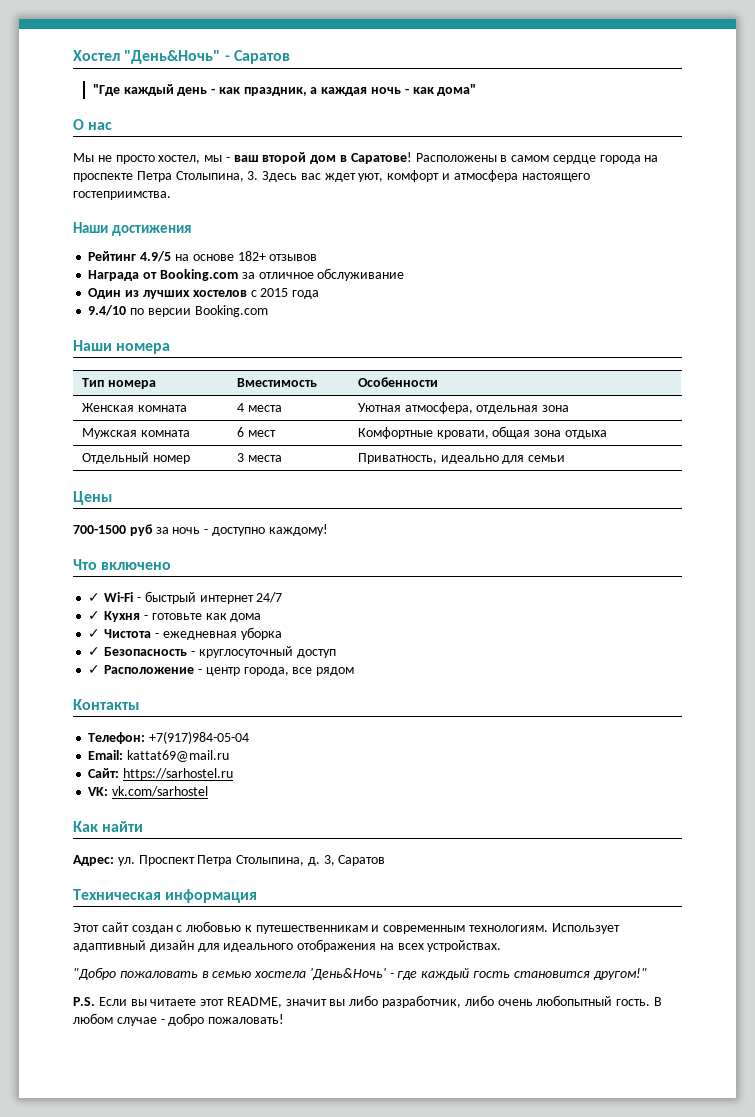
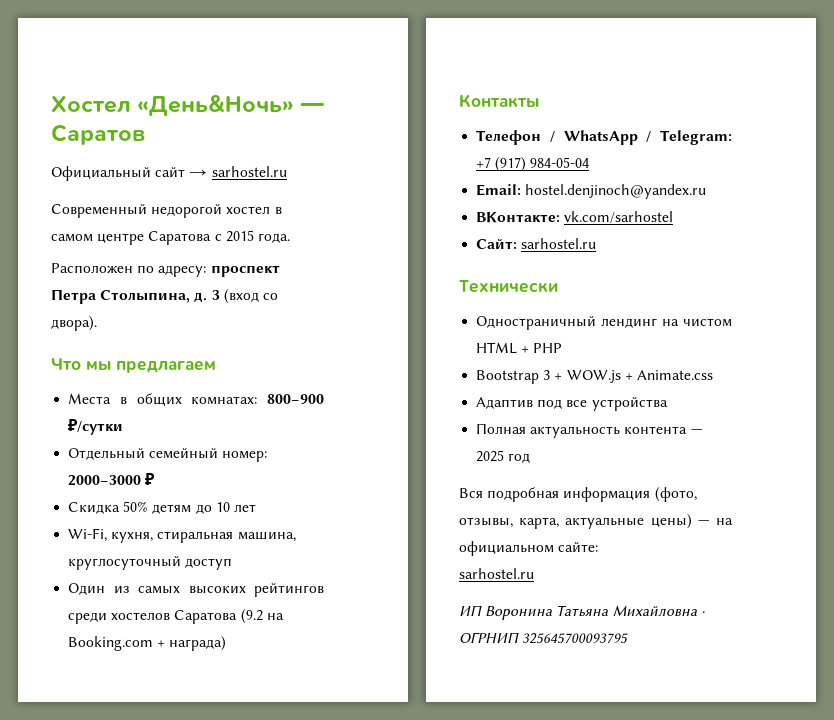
[124,50,290,64] [92,84,477,96] [73,119,113,130] [73,152,659,164] [73,170,590,182] [73,191,171,200] [73,222,191,236] [88,251,318,262] [88,268,405,281] [88,288,320,299] [88,305,268,317] [73,340,171,354] [81,378,156,389] [236,378,317,387] [357,377,438,387] [81,403,187,412] [236,403,282,412] [357,402,570,414] [81,428,190,439] [236,427,276,437] [357,426,608,439] [81,452,190,464] [236,453,282,462] [357,453,566,464] [73,491,112,505] [73,524,328,536] [73,559,172,570] [88,591,283,604] [88,611,262,622] [88,627,282,640] [88,646,336,658] [88,665,355,676] [73,699,139,710] [88,731,250,744] [88,750,230,762] [88,768,234,780] [88,786,209,797] [73,821,144,832] [73,855,386,866] [73,889,258,903] [73,921,620,934] [73,939,502,952] [73,967,647,980] [73,995,662,1008] [73,1013,285,1026] "День&Ночь" - Саратов // "Где каждый день - как праздник, а каждая ночь - как дома" // О нас // Мы не просто хостел, мы - ваш второй дом в Саратове! Расположены в самом сердце города на проспекте Петра Столыпина, 3. Здесь вас ждет уют, комфорт и атмосфера настоящего гостеприимства. // Наши достижения // Рейтинг 4.9/5 на основе 182+ отзывов // Награда от Booking.com за отличное обслуживание // Один из лучших хостелов с 2015 года // 9.4/10 по версии Booking.com // Наши номера // Тип номера | Вместимость | Особенности // Женская комната | 4 места | Уютная атмосфера, отдельная зона // Мужская комната | 6 мест | Комфортные кровати, общая зона отдыха // Отдельный номер | 3 места | Приватность, идеально для семьи // Цены // 700-1500 руб за ночь - доступно каждому! // Что включено // ✓ Wi-Fi - быстрый интернет 24/7 // ✓ Кухня - готовьте как дома // ✓ Чистота - ежедневная уборка // ✓ Безопасность - круглосуточный доступ // ✓ Расположение - центр города, все рядом // Контакты // Телефон: +7(917)984-05-04 // Email: kattat69@mail.ru // Сайт: https://sarhostel.ru // VK: vk.com/sarhostel // Как найти // Адрес: ул. Проспект Петра Столыпина, д. 3, Саратов // Техническая информация // Этот сайт создан с любовью к путешественникам и современным технологиям. Использует адаптивный дизайн для идеального отображения на всех устройствах. // "Добро пожаловать в семью хостела 'День&Ночь' - где каждый гость становится другом!" // P.S. Если вы читаете этот README, значит вы либо разработчик, либо очень любопытный гость. В любом случае - добро пожаловать! -> [137,95,325,117] [51,124,145,145] [51,166,287,181] [51,204,282,218] [51,230,290,245] [51,263,280,277] [51,289,278,304] [51,316,97,331] [51,357,216,373] [68,393,324,406] [68,419,124,435] [68,448,268,462] [68,473,156,486] [68,501,256,514] [68,528,296,543] [68,556,233,570] [68,583,324,597] [68,609,284,624] [68,636,227,651] [459,94,539,108] [476,130,732,145] [476,157,590,172] [476,184,707,199] [476,211,674,223] [476,238,597,249] [459,280,558,293] [476,316,732,330] [476,342,563,354] [476,370,713,384] [476,397,668,411] [476,423,703,438] [476,450,531,463] [459,487,697,502] [459,514,733,529] [459,541,599,556] [459,568,534,579] [459,605,705,620] [459,632,629,644] «День&Ночь» — Саратов // Официальный сайт → sarhostel.ru // Современный недорогой хостел в самом центре Саратова с 2015 года. // Расположен по адресу: проспект Петра Столыпина, д. 3 (вход со двора). // Что мы предлагаем // Места в общих комнатах: 800–900 ₽/сутки // Отдельный семейный номер: 2000–3000 ₽ // Скидка 50% детям до 10 лет // Wi-Fi, кухня, стиральная машина, круглосуточный доступ // Один из самых высоких рейтингов среди хостелов Саратова (9.2 на Booking.com + награда) // Контакты // Телефон / WhatsApp / Telegram: +7 (917) 984-05-04 // Email: hostel.denjinoch@yandex.ru // ВКонтакте: vk.com/sarhostel // Сайт: sarhostel.ru // Технически // Одностраничный лендинг на чистом HTML + PHP // Bootstrap 3 + WOW.js + Animate.css // Адаптив под все устройства // Полная актуальность контента — 2025 год // Вся подробная информация (фото, отзывы, карта, актуальные цены) — на официальном сайте: // sarhostel.ru // ИП Воронина Татьяна Михайловна · ОГРНИП 325645700093795

